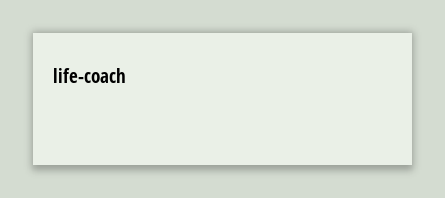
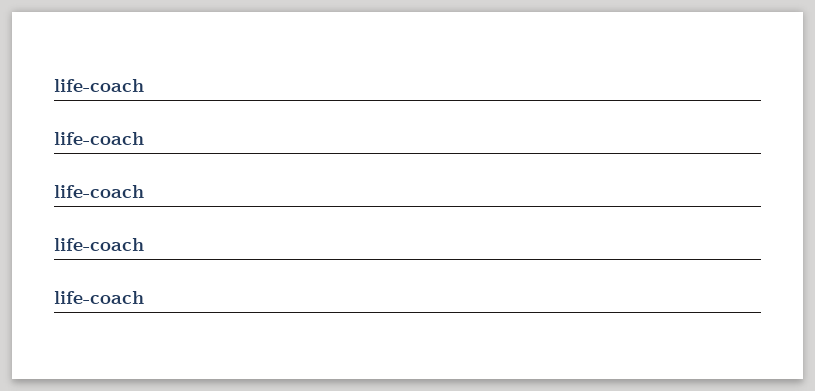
[53,68,126,83] life-coach -> [54,79,144,92] [54,132,144,145] [54,185,144,198] [54,238,144,251] [54,291,144,304] life-coach // life-coach // life-coach // life-coach // life-coach

